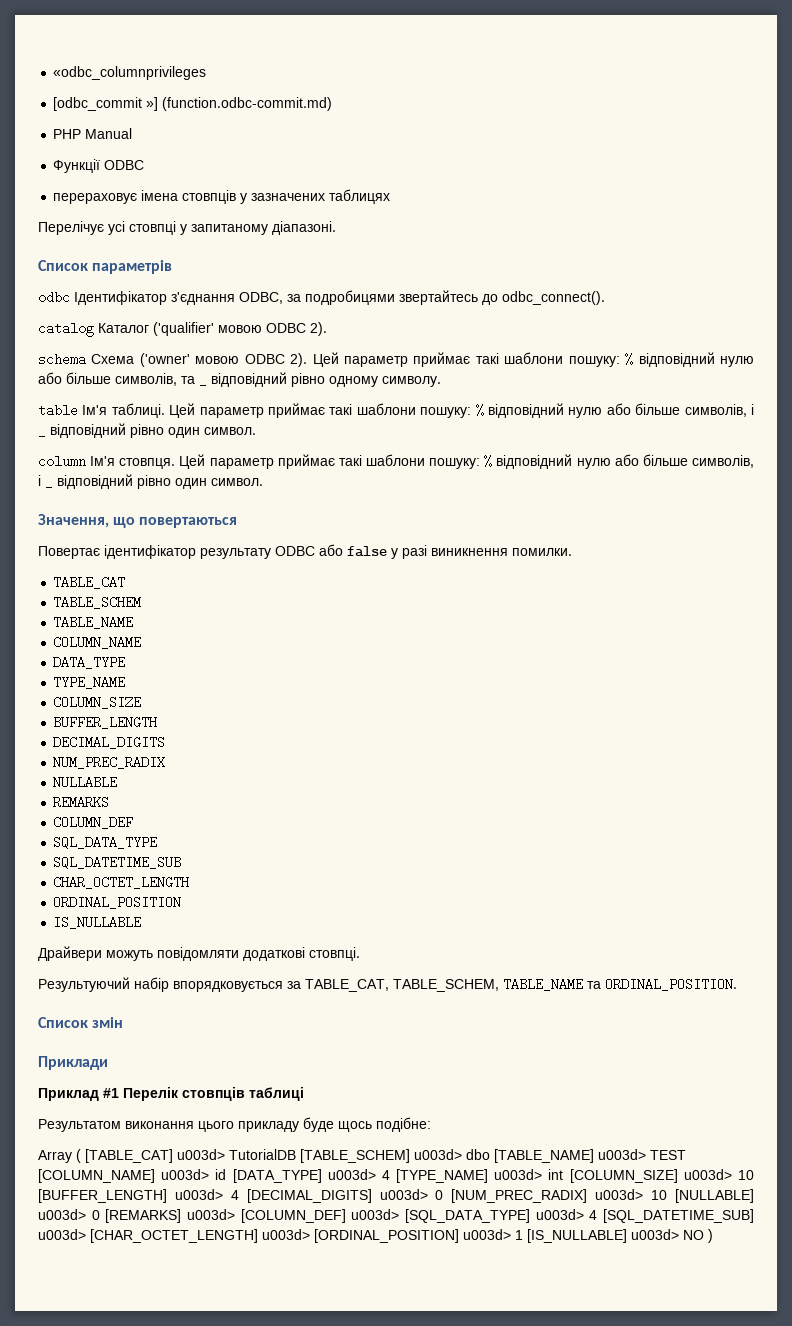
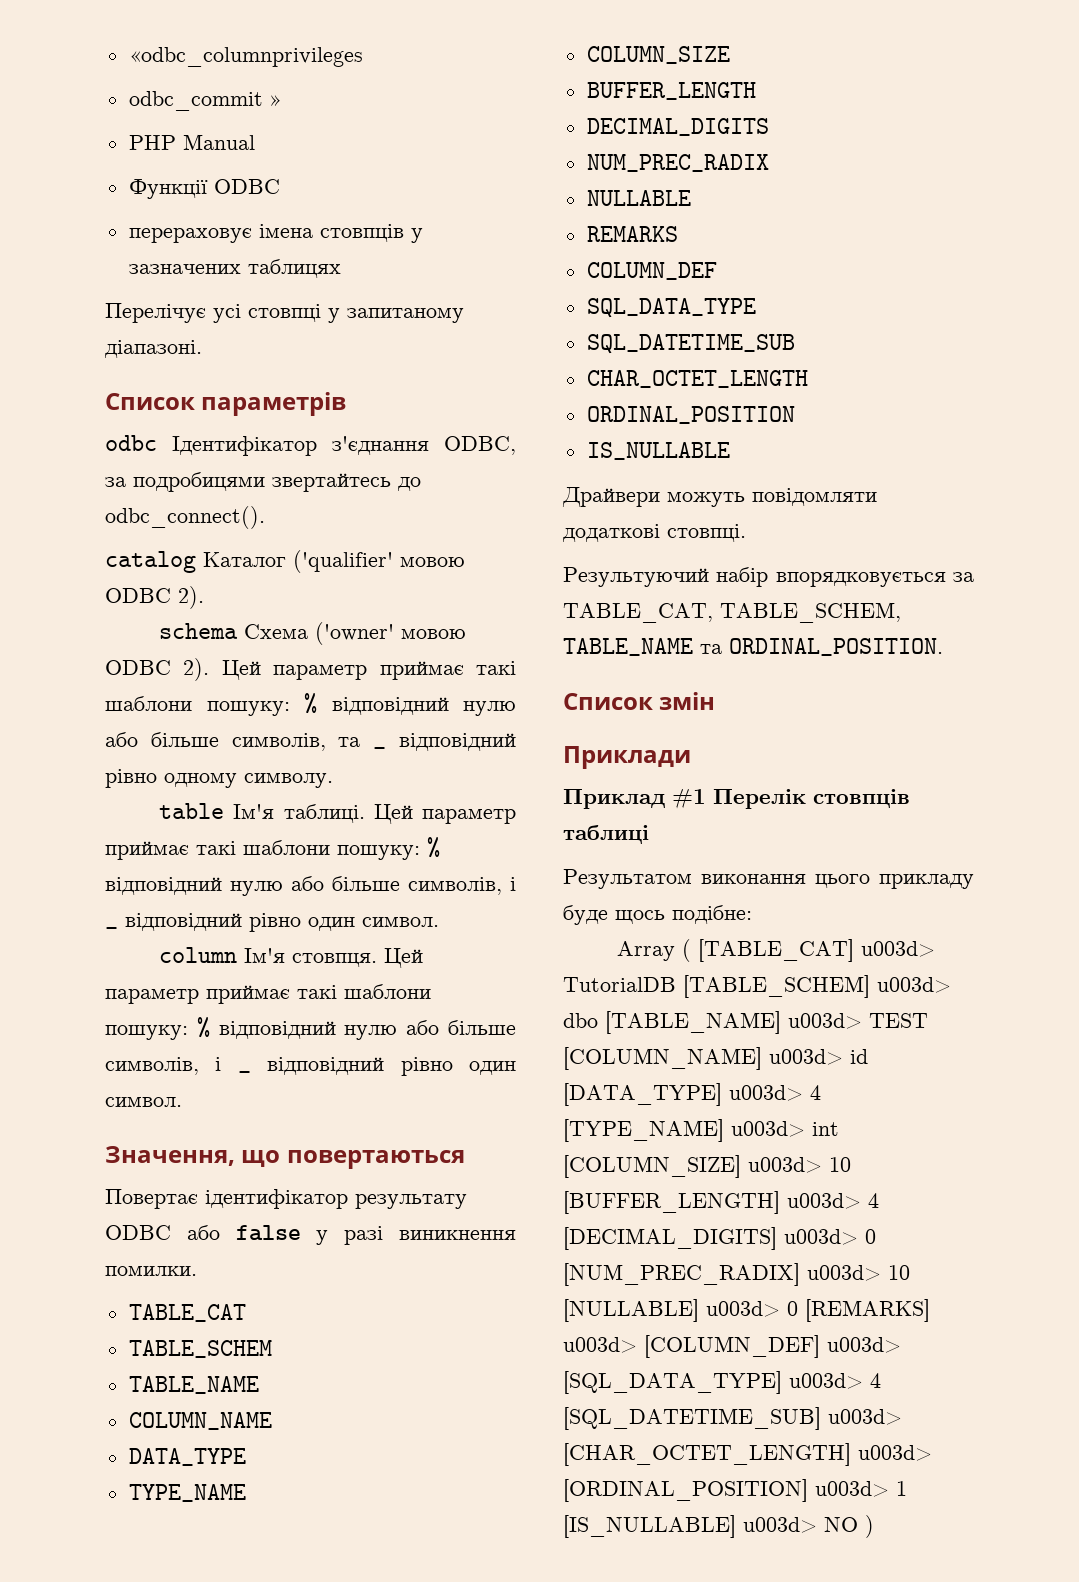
[53,97,333,111] [odbc_commit »] (function.odbc-commit.md) -> [128,91,282,111] odbc_commit »

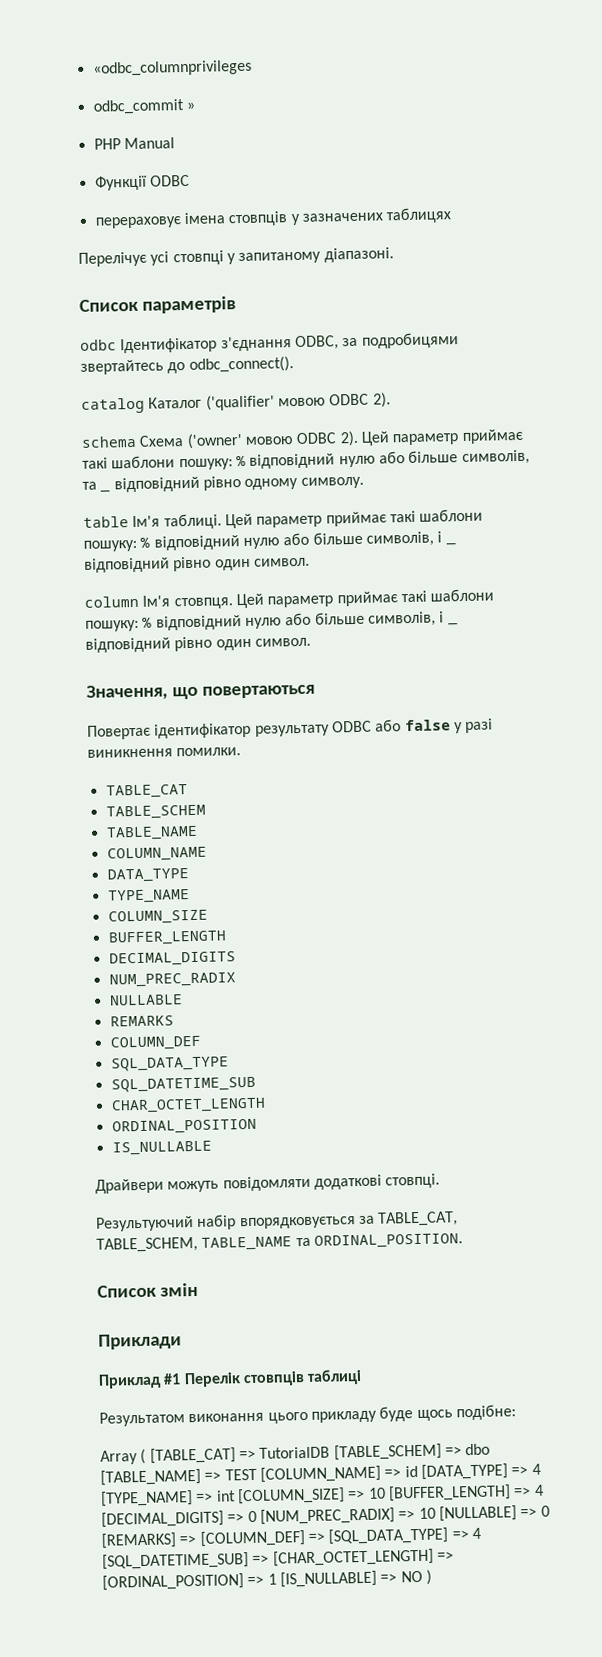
[861,941,936,957] u003d> -> [238,1449,256,1460] =>
[877,977,951,993] u003d> -> [444,1446,462,1456] =>
[788,1013,862,1029] u003d> -> [204,1471,222,1481] =>
[769,1049,843,1065] u003d> -> [384,1468,402,1478] =>
[729,1085,803,1101] u003d> -> [511,1465,529,1476] =>
[731,1121,805,1137] u003d> -> [196,1492,214,1503] =>
[748,1157,822,1173] u003d> -> [348,1489,366,1500] =>
[787,1193,861,1209] u003d> -> [513,1486,532,1497] =>
[784,1229,858,1245] u003d> -> [227,1513,245,1523] =>
[807,1265,881,1281] u003d> -> [398,1510,416,1520] =>
[706,1301,780,1317] u003d> -> [520,1507,538,1518] =>
[563,1335,901,1358] [563,1371,881,1394] [563,1407,902,1430] [563,1443,932,1466] [563,1479,889,1502] u003d> [COLUMN_DEF] u003d> [SQL_DATA_TYPE] u003d> 4 [SQL_DATETIME_SUB] u003d> [CHAR_OCTET_LENGTH] u003d> [ORDINAL_POSITION] u003d> -> [179,1527,481,1547] [102,1548,454,1570] [102,1573,265,1591] => [COLUMN_DEF] => [SQL_DATA_TYPE] => 4 [SQL_DATETIME_SUB] => [CHAR_OCTET_LENGTH] => [ORDINAL_POSITION] =>
[743,1517,817,1533] u003d> -> [380,1573,398,1583] =>

